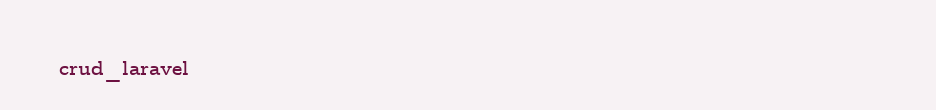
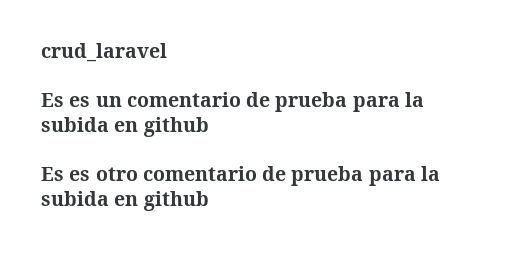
(189, 71) none -> [41,92,424,112] [41,117,209,137] [41,166,440,186] [41,191,209,211] // Es es un comentario de prueba para la subida en github // Es es otro comentario de prueba para la subida en github

